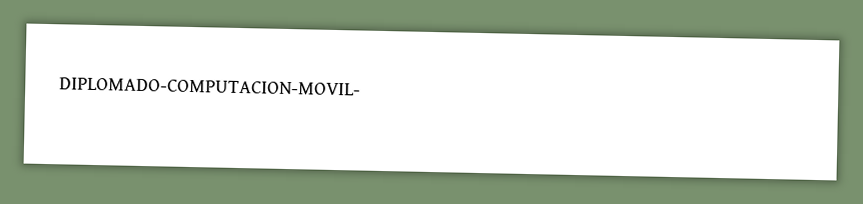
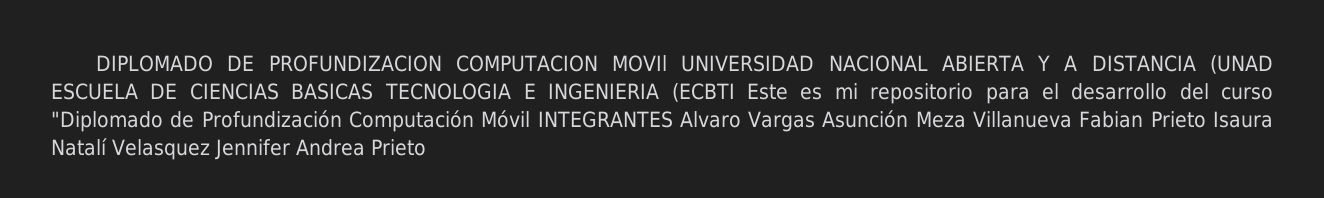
[59,77,361,96] DIPLOMADO-COMPUTACION-MOVIL- -> [95,55,1274,74] [51,83,1273,104] [51,110,1273,132] [51,138,426,160] DIPLOMADO DE PROFUNDIZACION COMPUTACION MOVIl UNIVERSIDAD NACIONAL ABIERTA Y A DISTANCIA (UNAD ESCUELA DE CIENCIAS BASICAS TECNOLOGIA E INGENIERIA (ECBTI Este es mi repositorio para el desarrollo del curso "Diplomado de Profundización Computación Móvil INTEGRANTES Alvaro Vargas Asunción Meza Villanueva Fabian Prieto Isaura Natalí Velasquez Jennifer Andrea Prieto

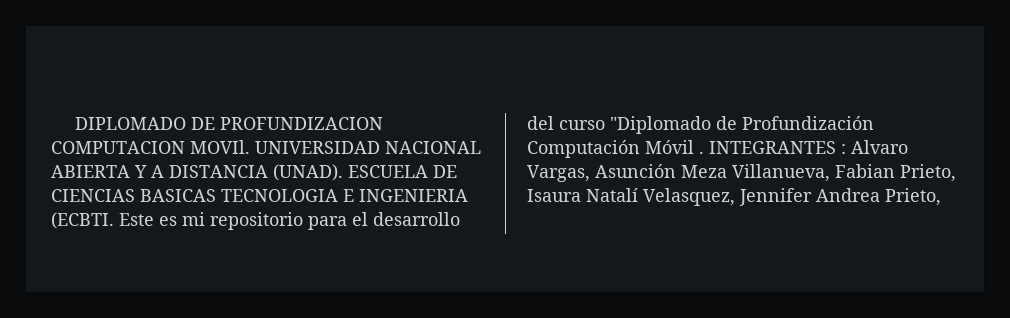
[612,55,668,72] MOVIl -> [190,140,250,154] MOVIl.
[1210,55,1274,74] (UNAD -> [273,164,343,181] (UNAD).
[671,83,735,102] (ECBTI -> [51,212,114,229] (ECBTI.
[537,110,1206,132] INTEGRANTES Alvaro Vargas Asunción Meza Villanueva Fabian Prieto -> [699,140,908,154] [527,164,956,182] . INTEGRANTES : Alvaro Vargas, Asunción Meza Villanueva, Fabian Prieto,
[112,139,210,160] Velasquez -> [643,188,735,206] Velasquez,
[370,139,426,156] Prieto -> [885,188,941,206] Prieto,

